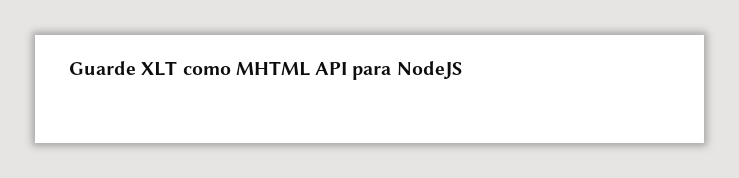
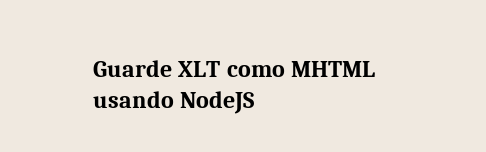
[315,62,392,80] API para -> [93,91,174,108] usando

